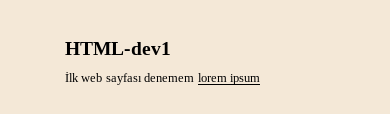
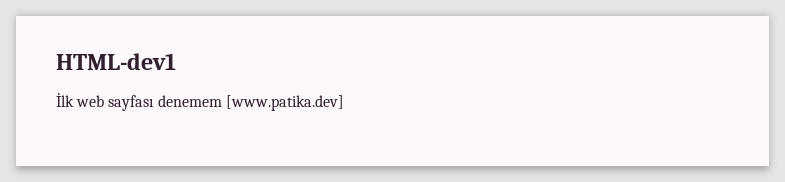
[197,73,260,85] lorem ipsum -> [225,95,344,111] [www.patika.dev]

